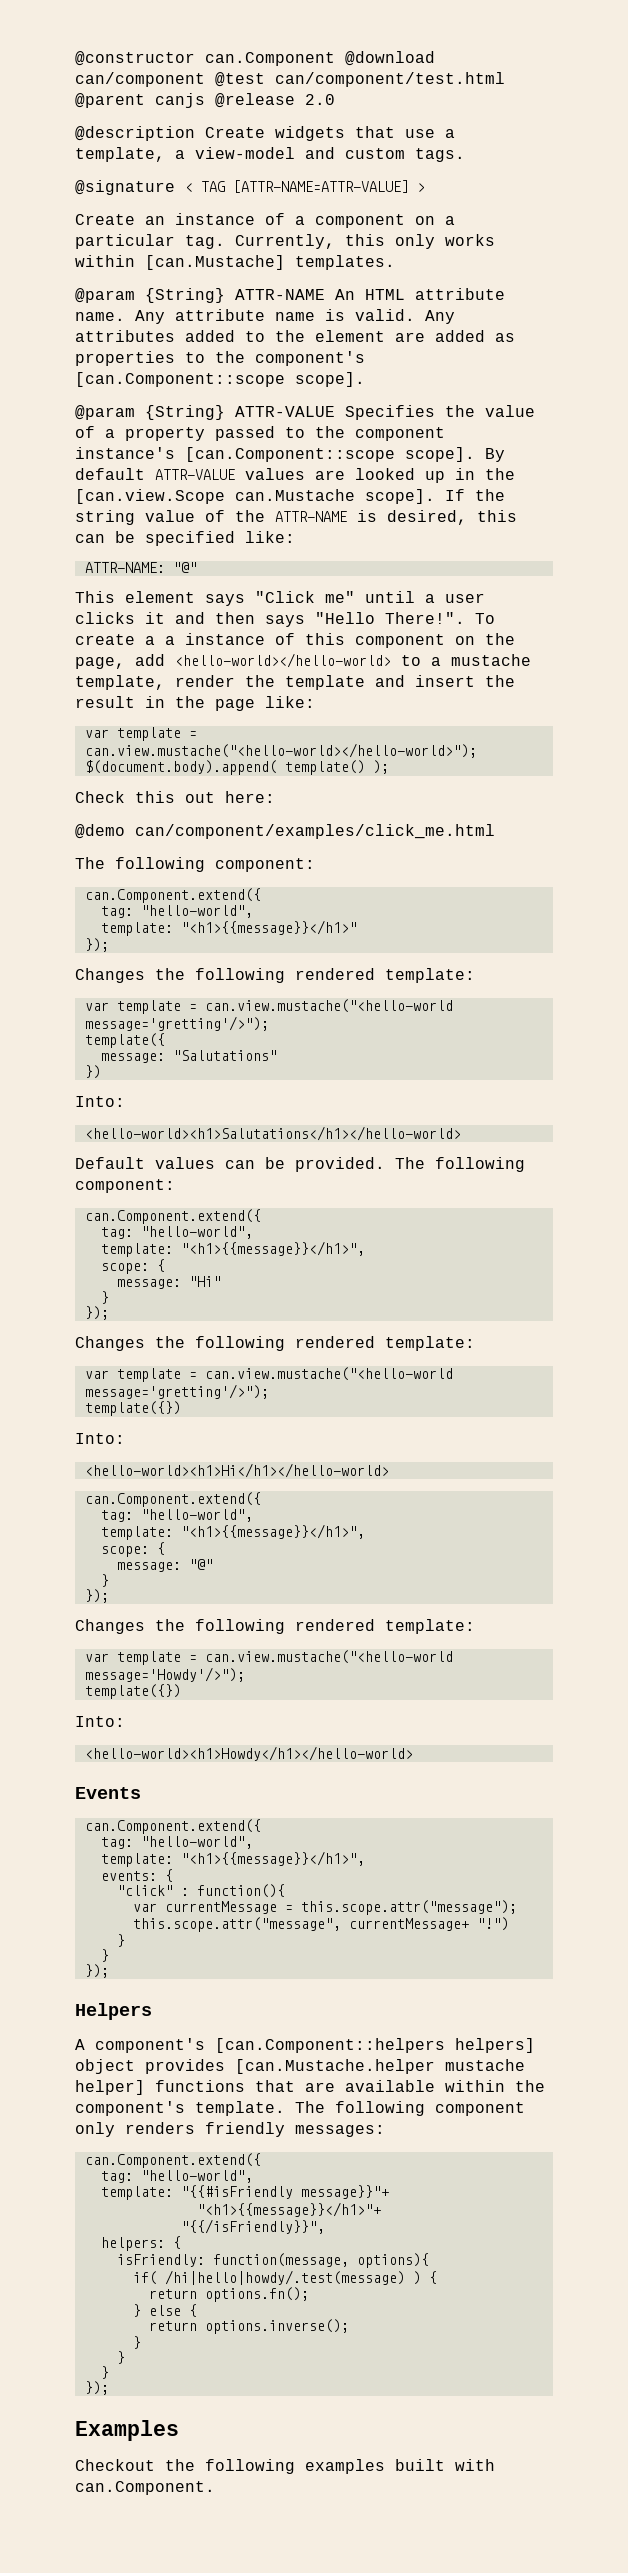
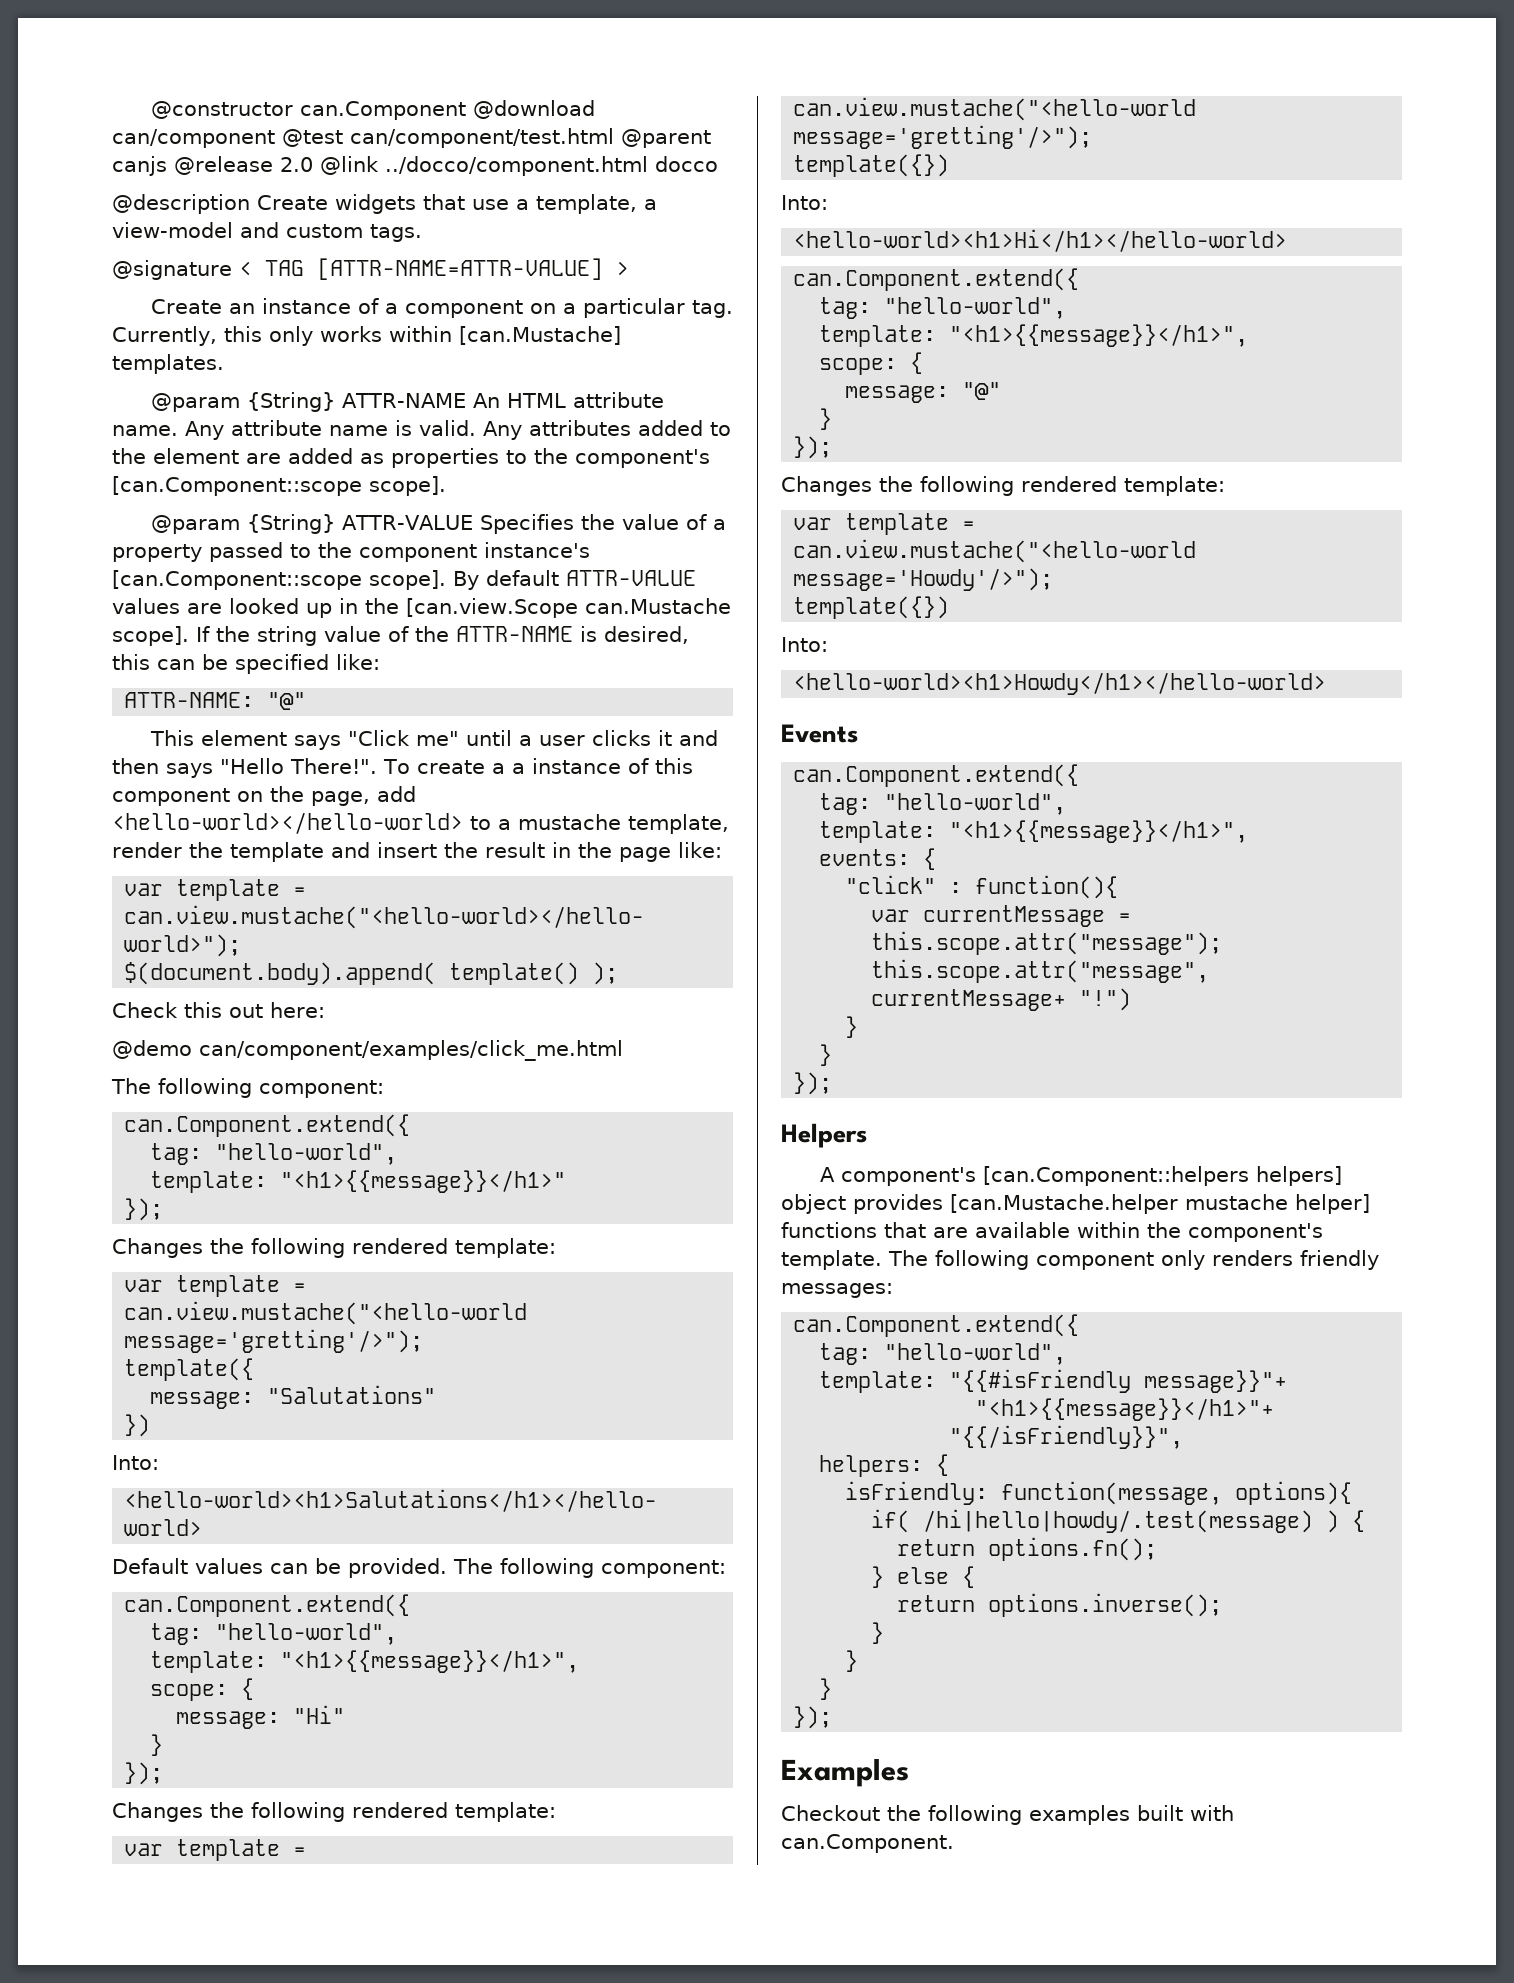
(335, 99) none -> [320,156,718,176] @link ../docco/component.html docco

